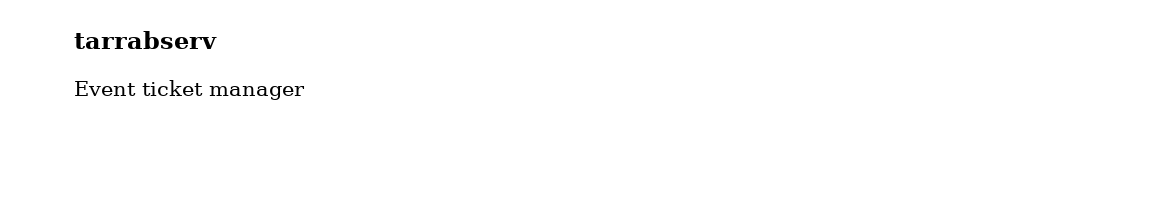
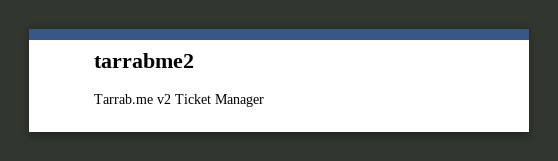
[74,31,217,49] [74,80,305,100] tarrabserv // Event ticket manager -> [94,53,194,68] [94,94,264,107] tarrabme2 // Tarrab.me v2 Ticket Manager

